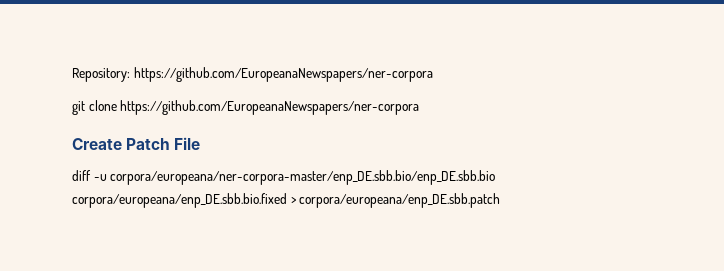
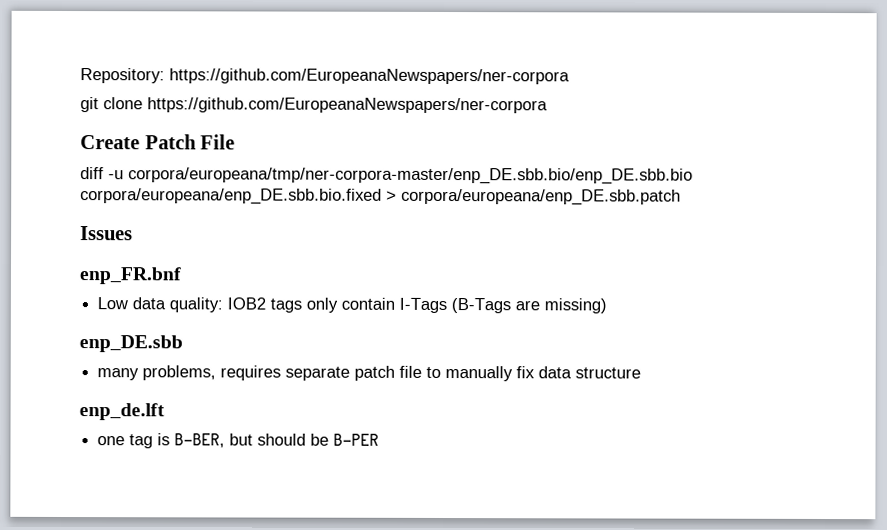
[110,170,496,185] corpora/europeana/ner-corpora-master/enp_DE.sbb.bio/enp_DE.sbb.bio -> [128,167,693,185] corpora/europeana/tmp/ner-corpora-master/enp_DE.sbb.bio/enp_DE.sbb.bio
(501, 200) none -> [80,226,133,241] [79,267,181,285] [97,297,608,314] [79,335,183,353] [97,365,642,382] [79,403,165,421] [97,433,380,449] // Issues // enp_FR.bnf // Low data quality: IOB2 tags only contain I-Tags (B-Tags are missing) // enp_DE.sbb // many problems, requires separate patch file to manually fix data structure // enp_de.lft // one tag is B-BER, but should be B-PER

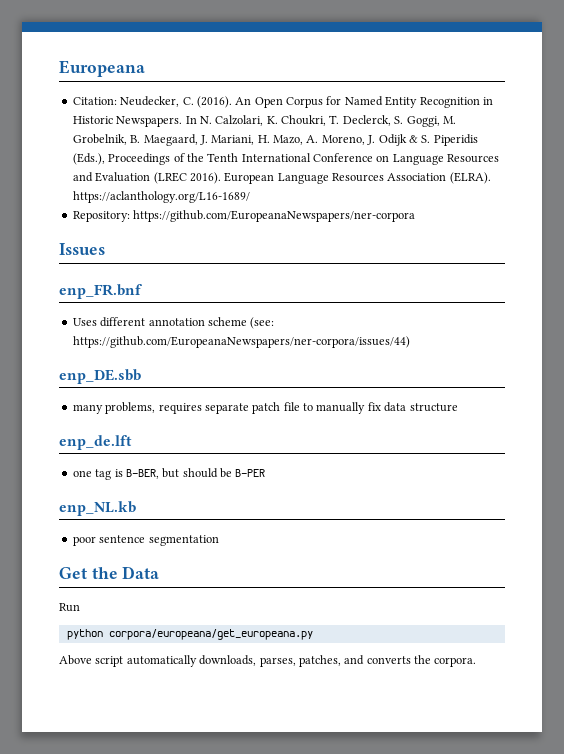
[80,68,570,85] [80,97,548,114] [80,134,236,150] [80,167,693,185] [80,188,681,206] [80,226,133,241] [79,267,181,285] [97,297,608,314] Repository: https://github.com/EuropeanaNewspapers/ner-corpora // git clone https://github.com/EuropeanaNewspapers/ner-corpora // Create Patch File // diff -u corpora/europeana/tmp/ner-corpora-master/enp_DE.sbb.bio/enp_DE.sbb.bio corpora/europeana/enp_DE.sbb.bio.fixed > corpora/europeana/enp_DE.sbb.patch // Issues // enp_FR.bnf // Low data quality: IOB2 tags only contain I-Tags (B-Tags are missing) -> [59,60,145,77] [72,96,493,108] [72,115,456,127] [72,134,478,146] [72,153,500,165] [72,172,491,184] [72,191,250,203] [72,210,416,222] [59,243,105,255] [59,284,142,299] [72,317,275,329] [72,336,410,348] Europeana // Citation: Neudecker, C. (2016). An Open Corpus for Named Entity Recognition in Historic Newspapers. In N. Calzolari, K. Choukri, T. Declerck, S. Goggi, M. Grobelnik, B. Maegaard, J. Mariani, H. Mazo, A. Moreno, J. Odijk & S. Piperidis (Eds.), Proceedings of the Tenth International Conference on Language Resources and Evaluation (LREC 2016). European Language Resources Association (ELRA). https://aclanthology.org/L16-1689/ // Repository: https://github.com/EuropeanaNewspapers/ner-corpora // Issues // enp_FR.bnf // Uses different annotation scheme (see: https://github.com/EuropeanaNewspapers/ner-corpora/issues/44)
(380, 439) none -> [59,501,136,516] [72,535,219,546] [59,566,160,579] [59,603,80,612] [66,629,313,640] [59,655,477,667] // enp_NL.kb // poor sentence segmentation // Get the Data // Run // python corpora/europeana/get_europeana.py // Above script automatically downloads, parses, patches, and converts the corpora.

